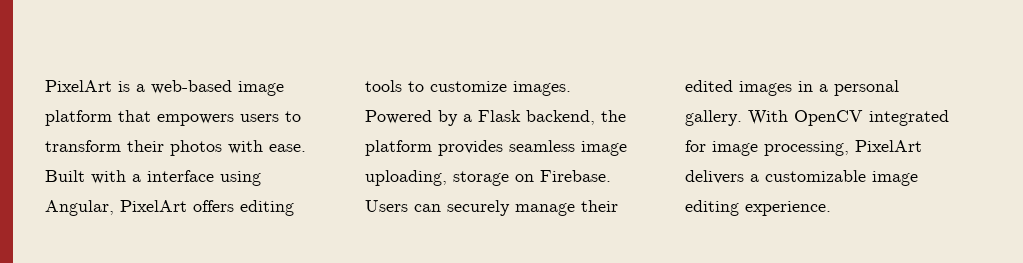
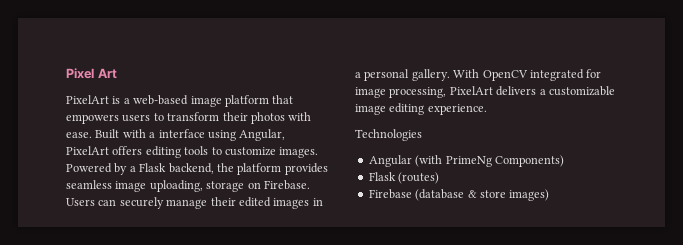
(45, 86) none -> [66,68,117,79] Pixel Art //
(831, 208) none -> [355,129,422,141] [368,155,564,167] [368,172,440,184] [368,189,550,201] // Technologies // Angular (with PrimeNg Components) // Flask (routes) // Firebase (database & store images)

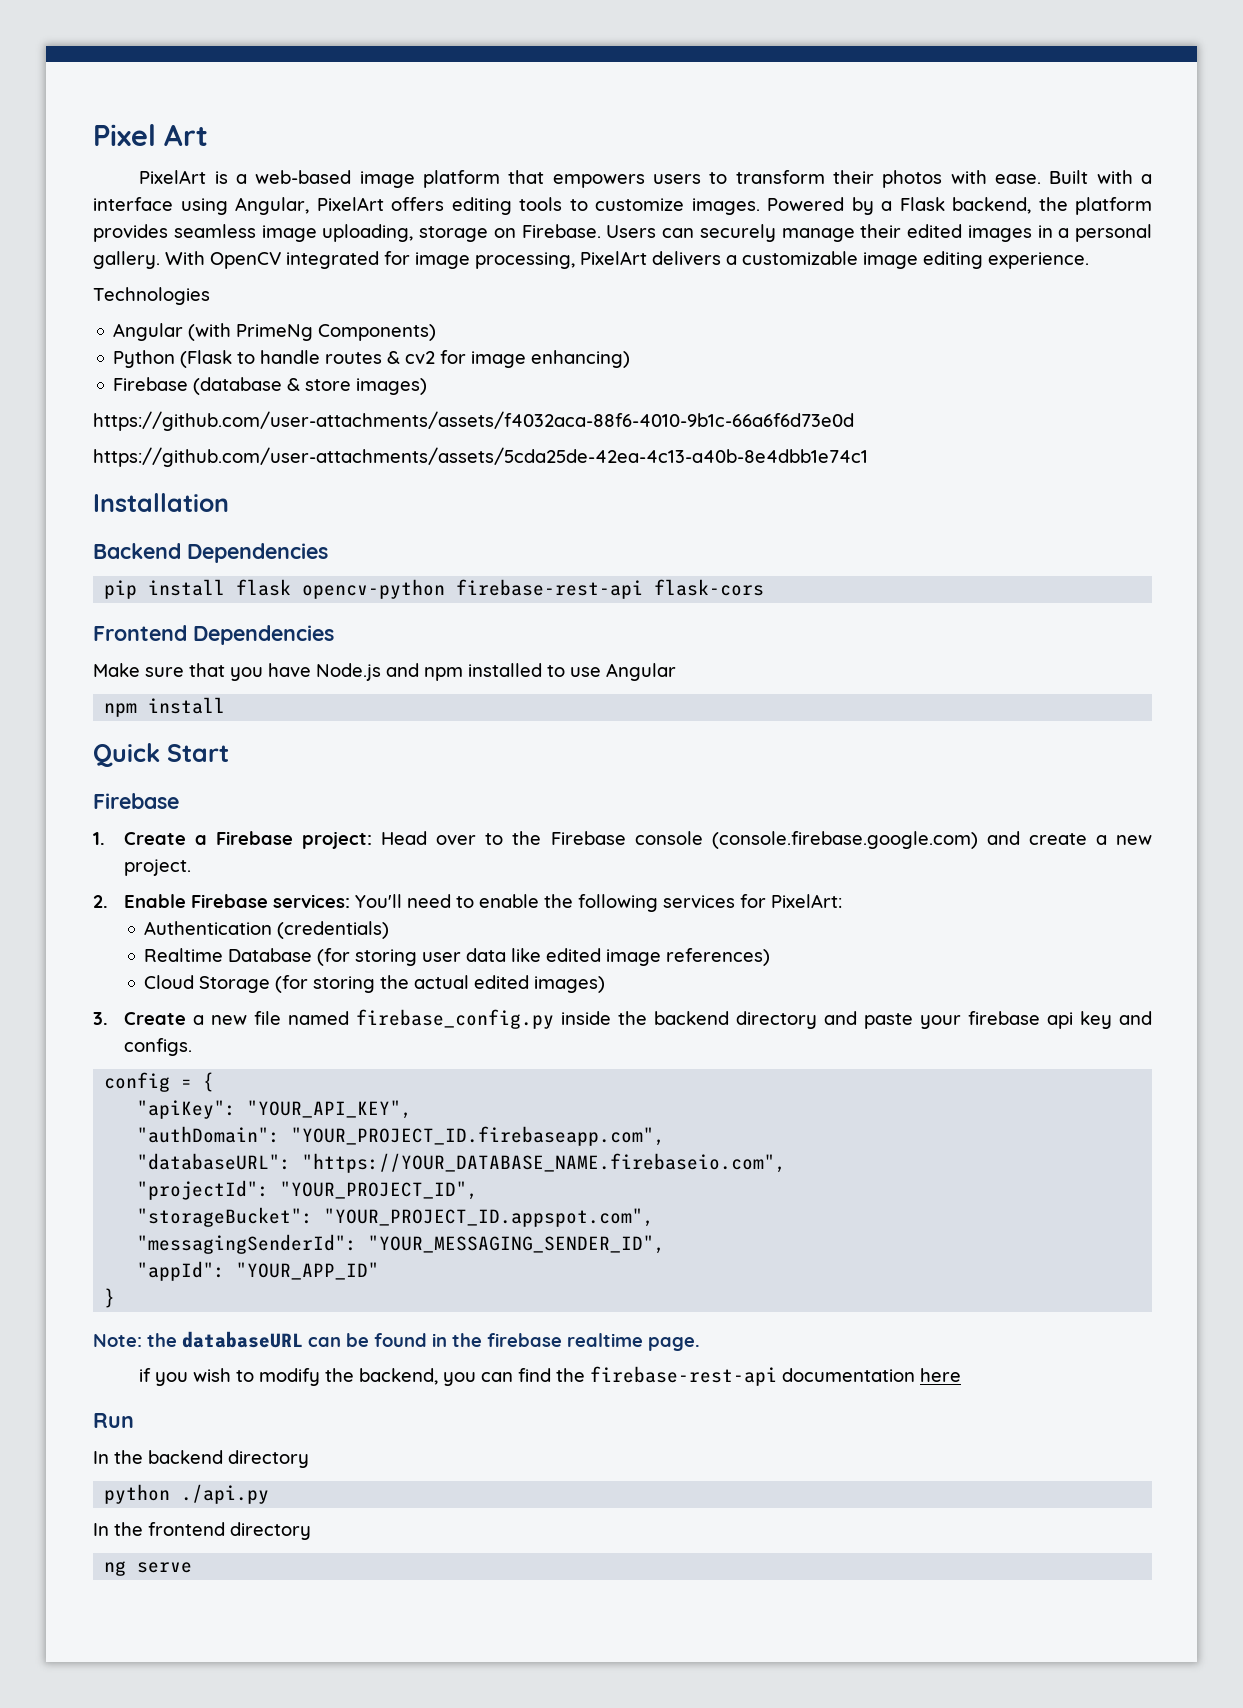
[368,172,440,184] Flask (routes) -> [113,350,631,368] Python (Flask to handle routes & cv2 for image enhancing)
(550, 195) none -> [93,411,854,431] [93,447,868,467] [93,493,229,512] [93,543,328,563] [104,579,765,599] [93,625,334,645] [93,663,676,681] [104,697,226,717] [93,743,229,767] [93,793,179,809] [93,831,1152,849] [123,859,191,876] [93,894,842,912] [144,921,390,939] [144,948,771,966] [144,975,606,993] [93,1009,1152,1029] [123,1038,192,1056] [104,1072,215,1092] [137,1100,413,1119] [137,1126,666,1146] [137,1153,787,1173] [137,1180,479,1200] [137,1207,655,1227] [137,1234,666,1254] [137,1261,380,1281] [104,1288,116,1308] [93,1331,700,1351] [139,1366,962,1386] [93,1413,134,1428] [93,1450,309,1468] [104,1484,270,1504] [93,1522,311,1540] [104,1561,193,1576] // https://github.com/user-attachments/assets/f4032aca-88f6-4010-9b1c-66a6f6d73e0d // https://github.com/user-attachments/assets/5cda25de-42ea-4c13-a40b-8e4dbb1e74c1 // Installation // Backend Dependencies // pip install flask opencv-python firebase-rest-api flask-cors // Frontend Dependencies // Make sure that you have Node.js and npm installed to use Angular // npm install // Quick Start // Firebase // 1. Create a Firebase project: Head over to the Firebase console (console.firebase.google.com) and create a new project. // 2. Enable Firebase services: You'll need to enable the following services for PixelArt: // Authentication (credentials) // Realtime Database (for storing user data like edited image references) // Cloud Storage (for storing the actual edited images) // 3. Create a new file named firebase_config.py inside the backend directory and paste your firebase api key and configs. // config = { // "apiKey": "YOUR_API_KEY", // "authDomain": "YOUR_PROJECT_ID.firebaseapp.com", // "databaseURL": "https://YOUR_DATABASE_NAME.firebaseio.com", // "projectId": "YOUR_PROJECT_ID", // "storageBucket": "YOUR_PROJECT_ID.appspot.com", // "messagingSenderId": "YOUR_MESSAGING_SENDER_ID", // "appId": "YOUR_APP_ID" // } // Note: the databaseURL can be found in the firebase realtime page. // if you wish to modify the backend, you can find the firebase-rest-api documentation here // Run // In the backend directory // python ./api.py // In the frontend directory // ng serve

